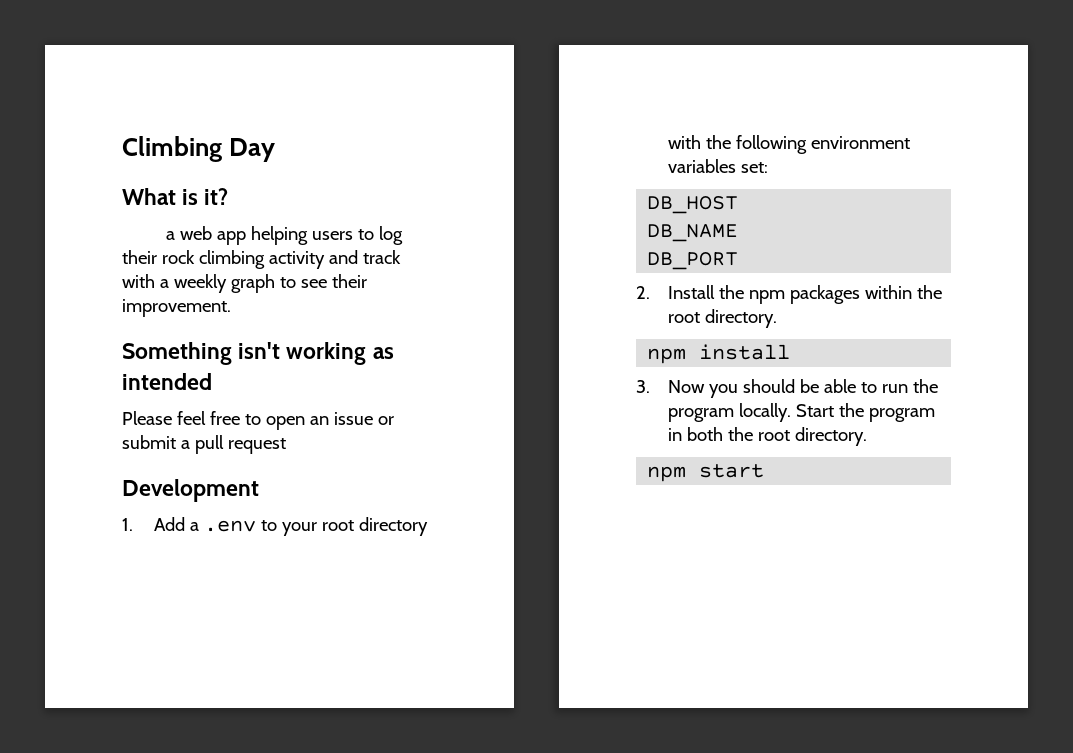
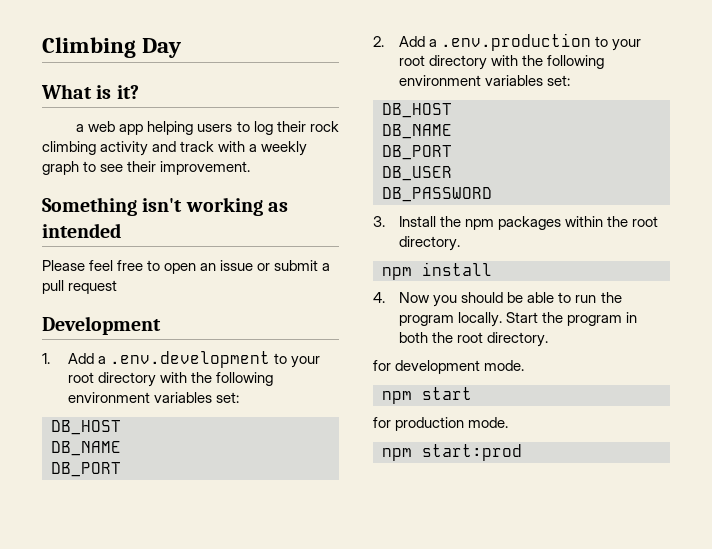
[204,520,257,532] .env -> [110,351,271,368] .env.development
(650, 292) none -> [399,33,642,51] [399,55,605,70] [399,75,571,86] [382,103,452,118] [382,124,452,139] [382,145,452,160] [382,166,452,181] [382,187,492,202] [373,216,385,227] Add a .env.production to your root directory with the following environment variables set: // DB_HOST // DB_NAME // DB_PORT // DB_USER // DB_PASSWORD // 3.
[636,380,650,393] 3. -> [373,292,385,303] 4.
(868, 436) none -> [373,360,525,374] // for development mode.
(765, 471) none -> [373,417,509,431] [382,444,522,461] // for production mode. // npm start:prod

